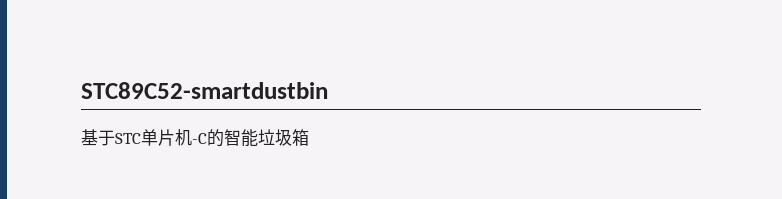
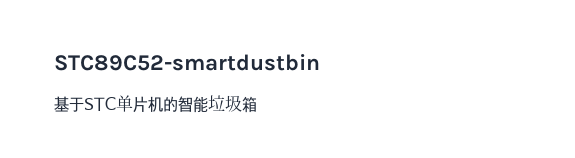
[192,133,207,144] -C -> (163, 104) none

